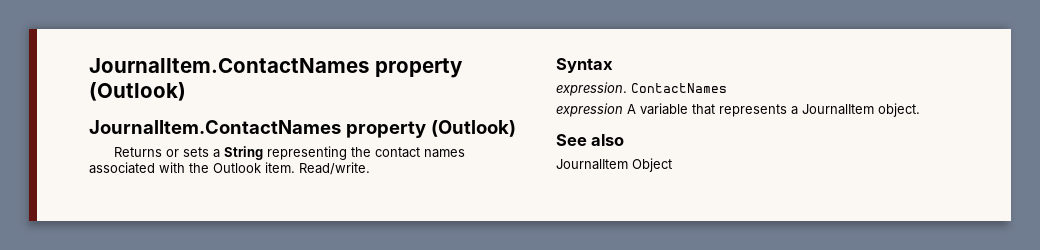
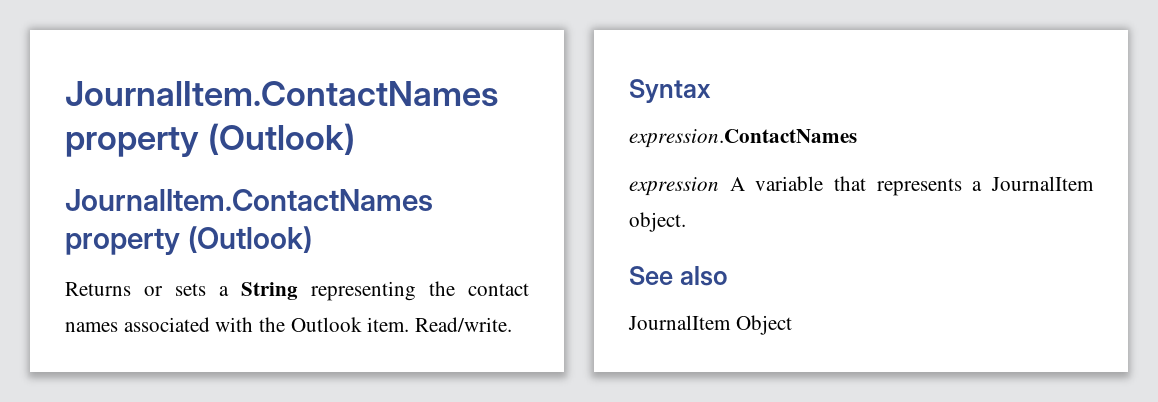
[556,82,727,96] expression. ContactNames -> [629,129,857,148] expression.ContactNames

